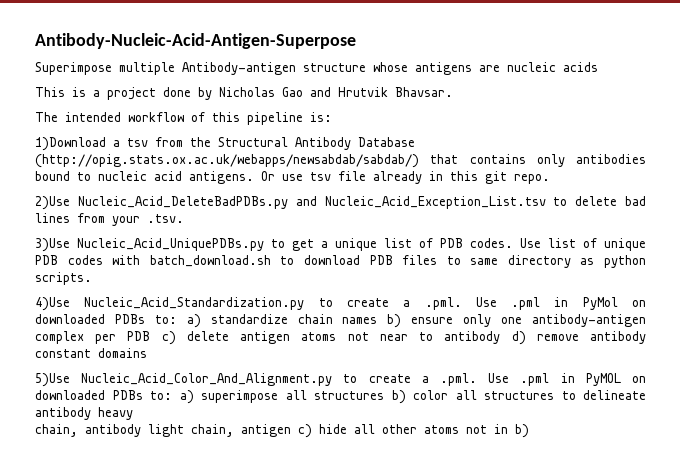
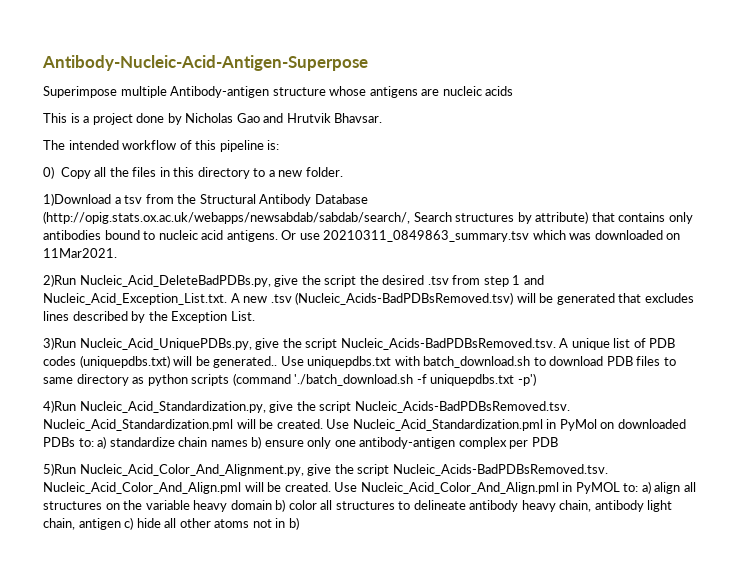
(332, 117) none -> [43,166,343,179] // 0) Copy all the files in this directory to a new folder.
[35,154,419,168] (http://opig.stats.ox.ac.uk/webapps/newsabdab/sabdab/) -> [43,211,589,224] (http://opig.stats.ox.ac.uk/webapps/newsabdab/sabdab/search/, Search structures by attribute)
[310,171,550,184] [35,196,647,210] [35,213,184,226] [35,238,646,252] [35,255,103,265] tsv file already in this git repo. // 2)Use Nucleic_Acid_DeleteBadPDBs.py and Nucleic_Acid_Exception_List.tsv to delete bad lines from your .tsv. // 3)Use Nucleic_Acid_UniquePDBs.py to get a unique list of PDB codes. Use list of unique PDB codes -> [323,230,681,242] [43,248,117,258] [43,274,544,287] [43,292,694,305] [43,311,255,323] [43,337,676,350] [43,355,392,368] 20210311_0849863_summary.tsv which was downloaded on 11Mar2021. // 2)Run Nucleic_Acid_DeleteBadPDBs.py, give the script the desired .tsv from step 1 and Nucleic_Acid_Exception_List.txt. A new .tsv (Nucleic_Acids-BadPDBsRemoved.tsv) will be generated that excludes lines described by the Exception List. // 3)Run Nucleic_Acid_UniquePDBs.py, give the script Nucleic_Acids-BadPDBsRemoved.tsv. A unique list of PDB codes (uniquepdbs.txt) will be generated.. Use uniquepdbs.txt
[35,272,92,285] [35,297,541,311] scripts. // 4)Use Nucleic_Acid_Standardization.py to create a .pml. Use .pml -> [191,373,536,386] [43,400,570,413] [43,419,543,431] scripts (command './batch_download.sh -f uniquepdbs.txt -p') // 4)Run Nucleic_Acid_Standardization.py, give the script Nucleic_Acids-BadPDBsRemoved.tsv. Nucleic_Acid_Standardization.pml will be created. Use Nucleic_Acid_Standardization.pml
[161,331,646,345] [35,348,147,358] [35,373,646,387] [35,390,384,404] c) delete antigen atoms not near to antibody d) remove antibody constant domains // 5)Use Nucleic_Acid_Color_And_Alignment.py to create a .pml. Use .pml in PyMOL on downloaded PDBs to: a) superimpose all structures -> [43,463,608,476] [43,481,696,494] [43,500,272,512] // 5)Run Nucleic_Acid_Color_And_Alignment.py, give the script Nucleic_Acids-BadPDBsRemoved.tsv. Nucleic_Acid_Color_And_Align.pml will be created. Use Nucleic_Acid_Color_And_Align.pml in PyMOL to: a) align all structures on the variable heavy domain
(133, 413) // -> (556, 506) none

